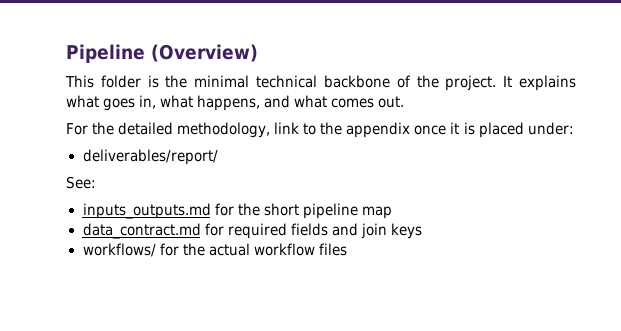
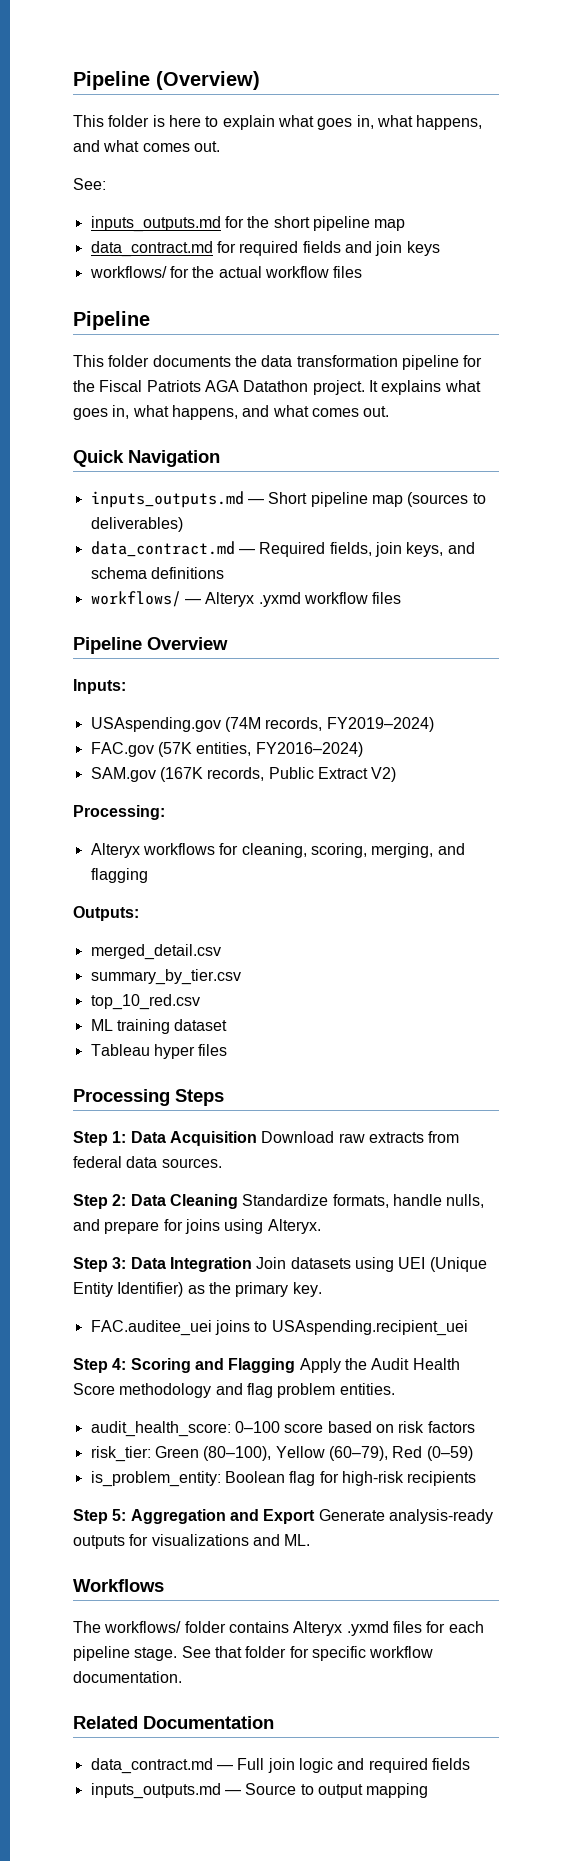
[165,75,576,91] [66,95,405,111] [66,122,574,138] [82,149,218,165] the minimal technical backbone of the project. It explains what goes in, what happens, and what comes out. // For the detailed methodology, link to the appendix once it is placed under: // deliverables/report/ -> [168,115,483,130] [73,140,220,152] here to explain what goes in, what happens, and what comes out.
(347, 249) none -> [73,311,150,330] [73,355,483,370] [73,380,481,395] [73,405,390,420] [73,450,220,467] [90,491,486,508] [90,517,183,532] [90,541,475,557] [90,567,224,579] [90,591,402,607] [73,637,228,654] [73,679,126,694] [90,717,434,732] [90,742,363,757] [90,767,397,782] [73,805,165,820] [90,843,465,858] [90,868,148,883] [73,906,139,921] [90,944,221,960] [90,969,241,985] [90,994,200,1010] [90,1019,228,1034] [90,1044,228,1059] [73,1089,224,1106] [73,1131,460,1146] [73,1156,222,1168] [73,1194,485,1209] [73,1219,321,1234] [73,1257,487,1272] [73,1282,322,1297] [90,1320,468,1336] [73,1358,460,1373] [73,1383,395,1398] [90,1421,475,1437] [90,1446,473,1462] [90,1471,477,1487] [73,1509,493,1524] [73,1534,311,1549] [73,1579,164,1592] [73,1621,484,1636] [73,1646,434,1661] [73,1671,182,1683] [73,1716,274,1729] [90,1758,470,1774] [90,1783,429,1799] // Pipeline // This folder documents the data transformation pipeline for the Fiscal Patriots AGA Datathon project. It explains what goes in, what happens, and what comes out. // Quick Navigation // inputs_outputs.md — Short pipeline map (sources to deliverables) // data_contract.md — Required fields, join keys, and schema definitions // workflows/ — Alteryx .yxmd workflow files // Pipeline Overview // Inputs: // USAspending.gov (74M records, FY2019–2024) // FAC.gov (57K entities, FY2016–2024) // SAM.gov (167K records, Public Extract V2) // Processing: // Alteryx workflows for cleaning, scoring, merging, and flagging // Outputs: // merged_detail.csv // summary_by_tier.csv // top_10_red.csv // ML training dataset // Tableau hyper files // Processing Steps // Step 1: Data Acquisition Download raw extracts from federal data sources. // Step 2: Data Cleaning Standardize formats, handle nulls, and prepare for joins using Alteryx. // Step 3: Data Integration Join datasets using UEI (Unique Entity Identifier) as the primary key. // FAC.auditee_uei joins to USAspending.recipient_uei // Step 4: Scoring and Flagging Apply the Audit Health Score methodology and flag problem entities. // audit_health_score: 0–100 score based on risk factors // risk_tier: Green (80–100), Yellow (60–79), Red (0–59) // is_problem_entity: Boolean flag for high-risk recipients // Step 5: Aggregation and Export Generate analysis-ready outputs for visualizations and ML. // Workflows // The workflows/ folder contains Alteryx .yxmd files for each pipeline stage. See that folder for specific workflow documentation. // Related Documentation // data_contract.md — Full join logic and required fields // inputs_outputs.md — Source to output mapping

